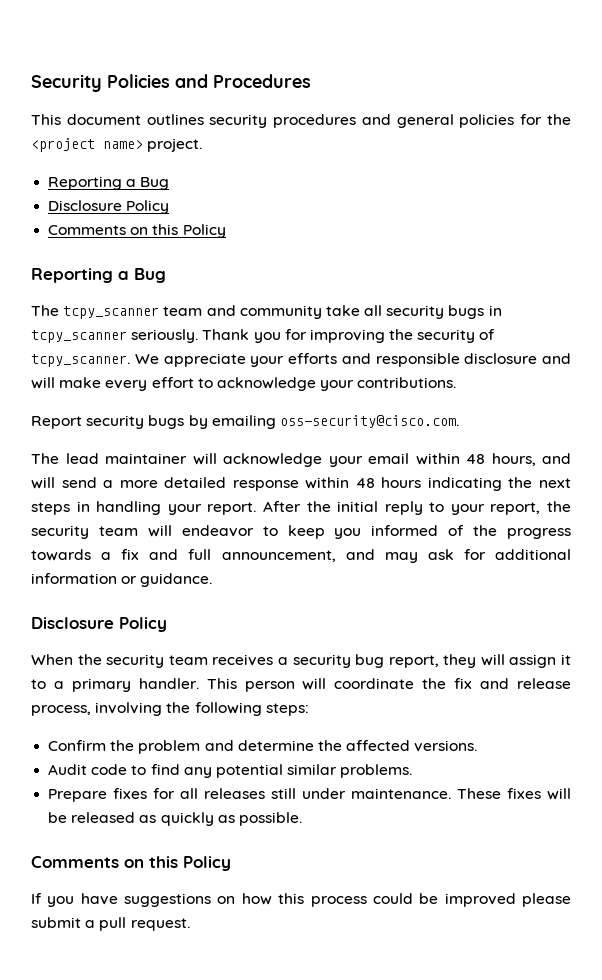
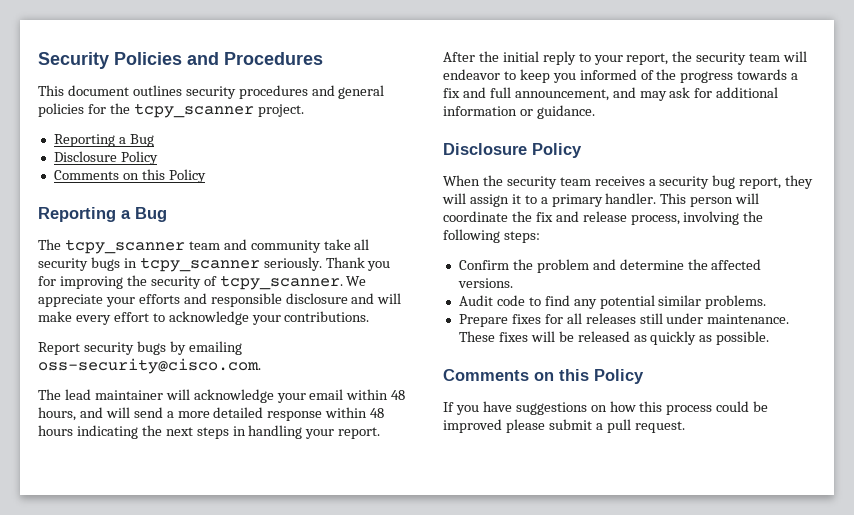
[31,138,143,152] <project name> -> [133,103,254,118] tcpy_scanner

